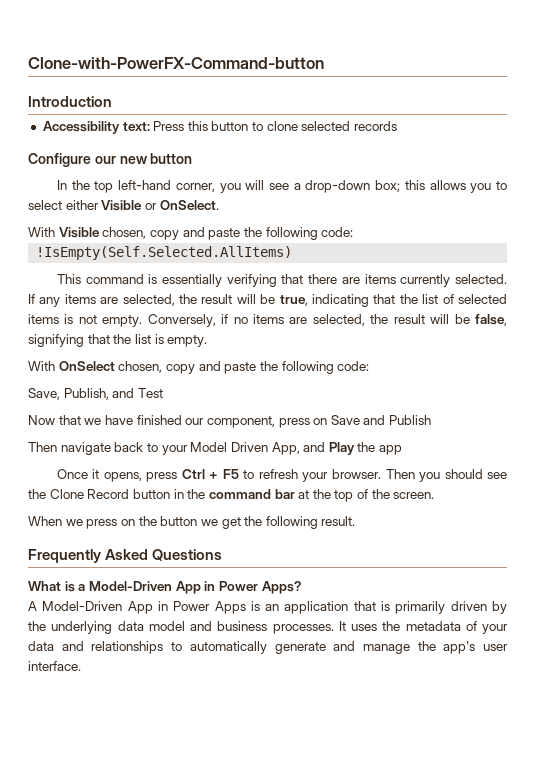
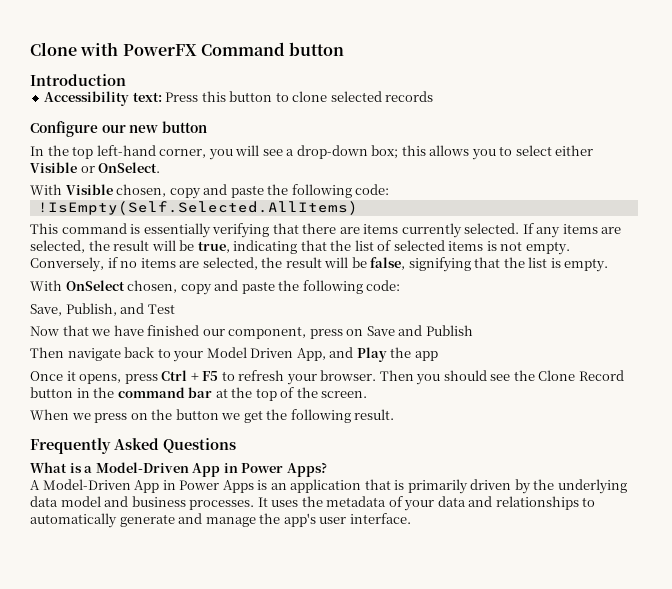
[28,57,324,69] Clone-with-PowerFX-Command-button -> [30,42,345,56] Clone with PowerFX Command button

